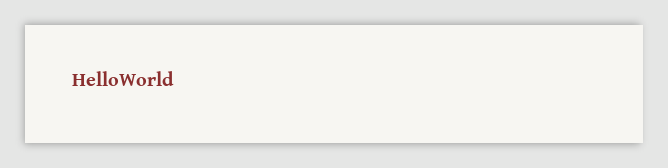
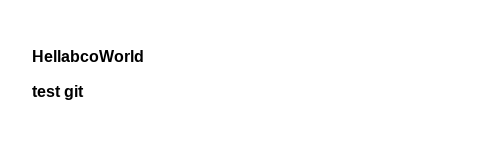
[72,71,174,86] HelloWorld -> [32,50,144,62] [32,85,85,100] HellabcoWorld // test git

